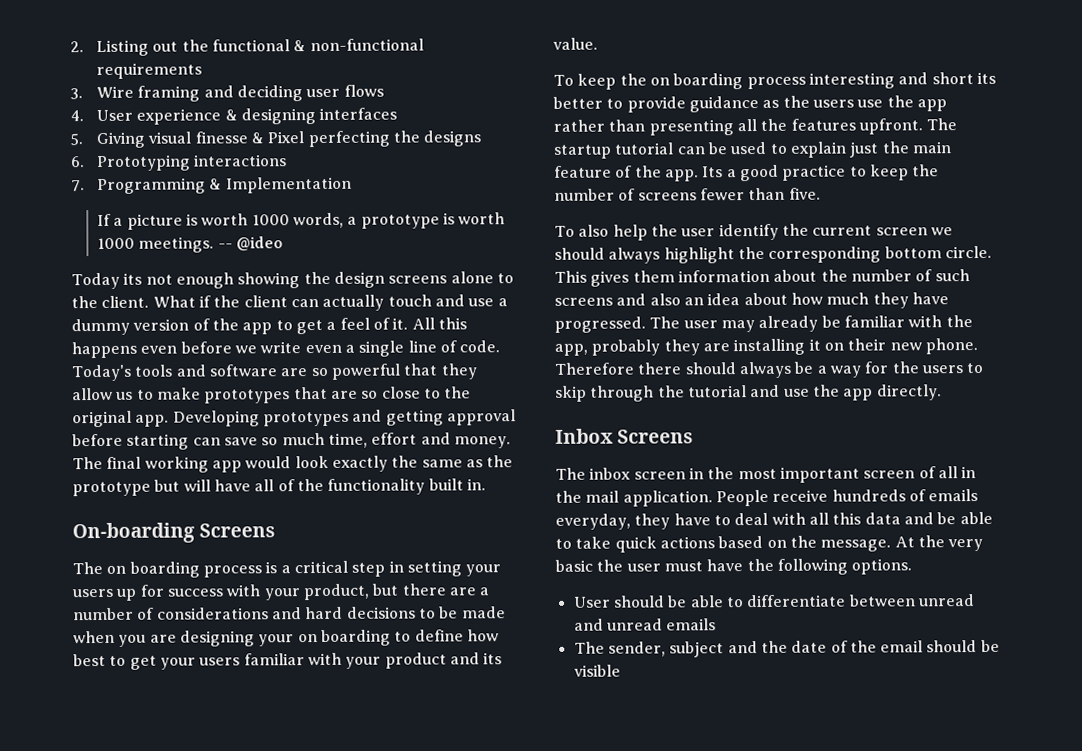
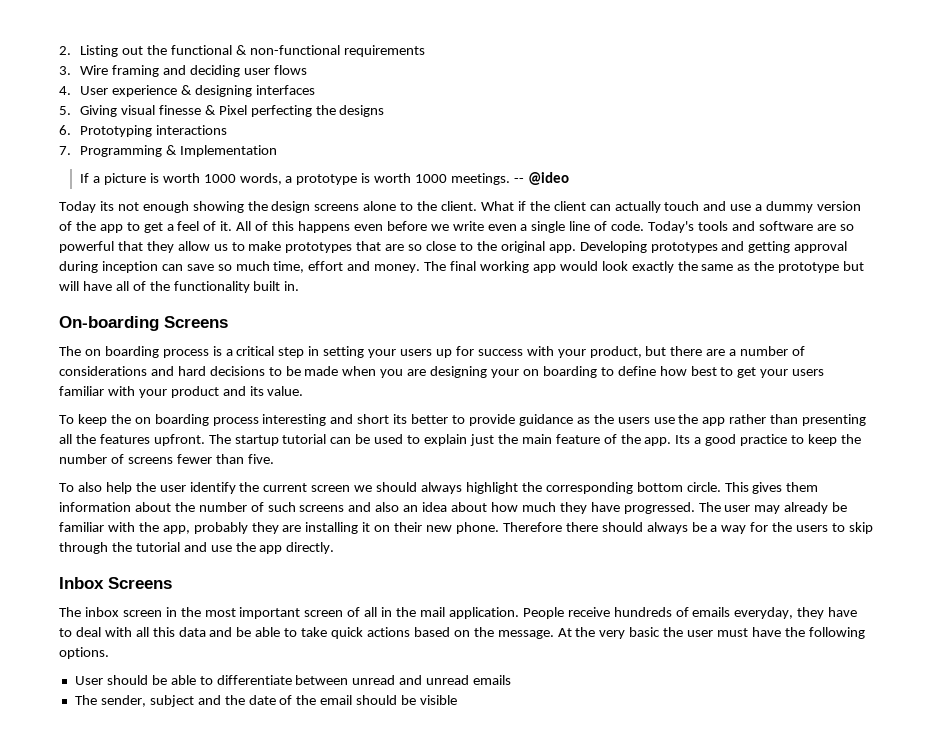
(435, 323) none -> [255,221,269,231] of
[72,433,190,450] before starting -> [59,261,158,273] during inception

